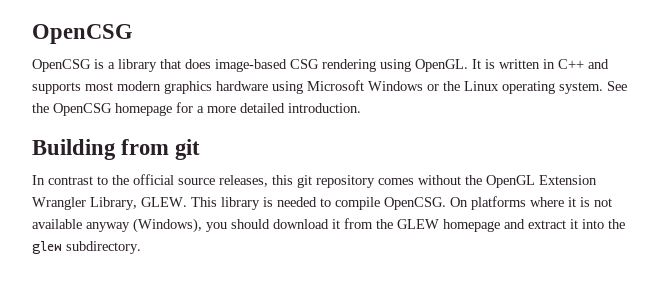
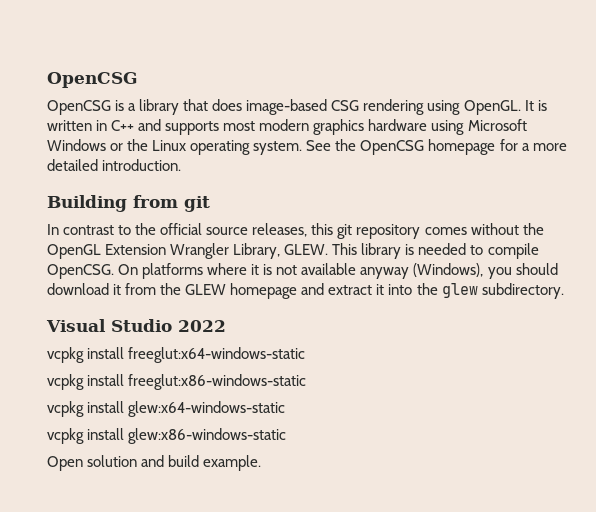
(141, 247) none -> [46,319,226,332] [47,347,306,363] [47,374,307,390] [47,401,286,417] [47,428,287,444] [47,455,262,471] // Visual Studio 2022 // vcpkg install freeglut:x64-windows-static // vcpkg install freeglut:x86-windows-static // vcpkg install glew:x64-windows-static // vcpkg install glew:x86-windows-static // Open solution and build example.

